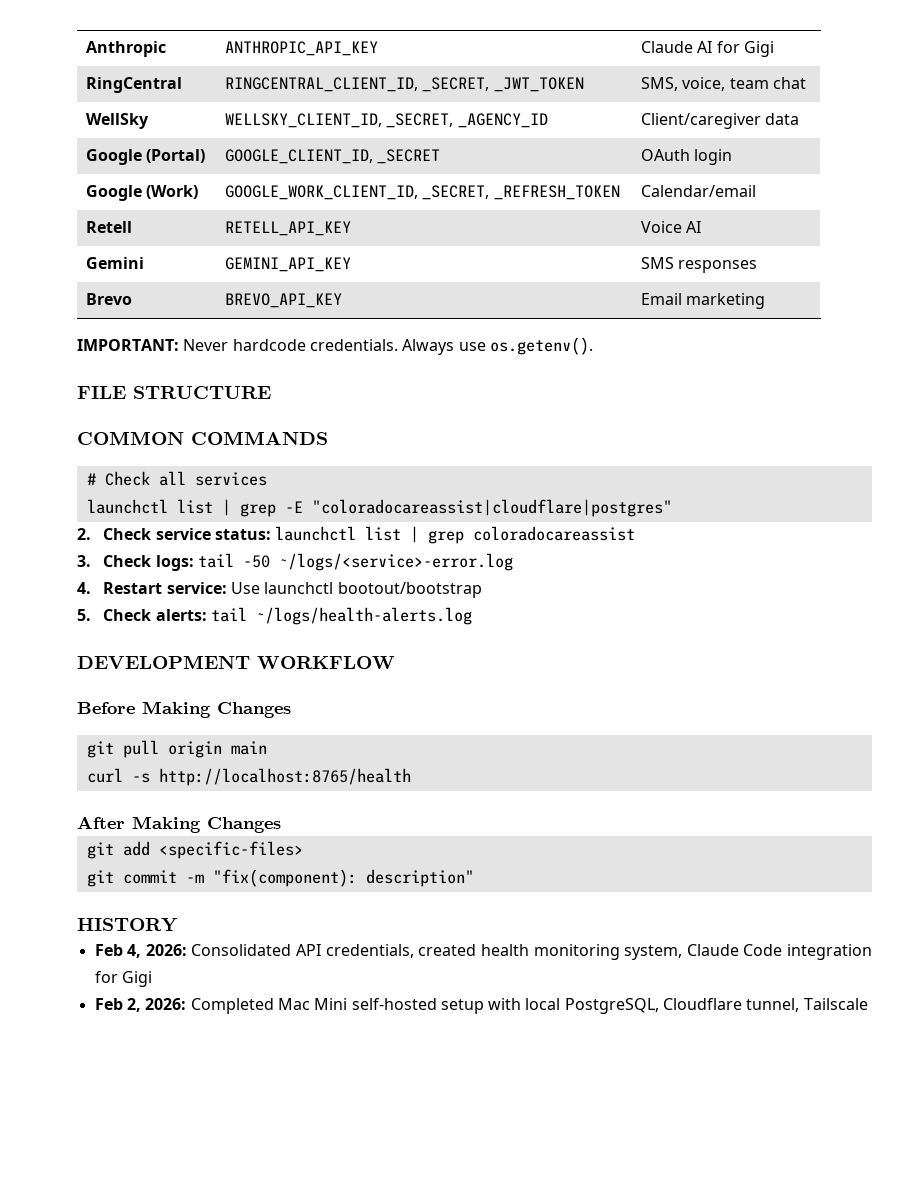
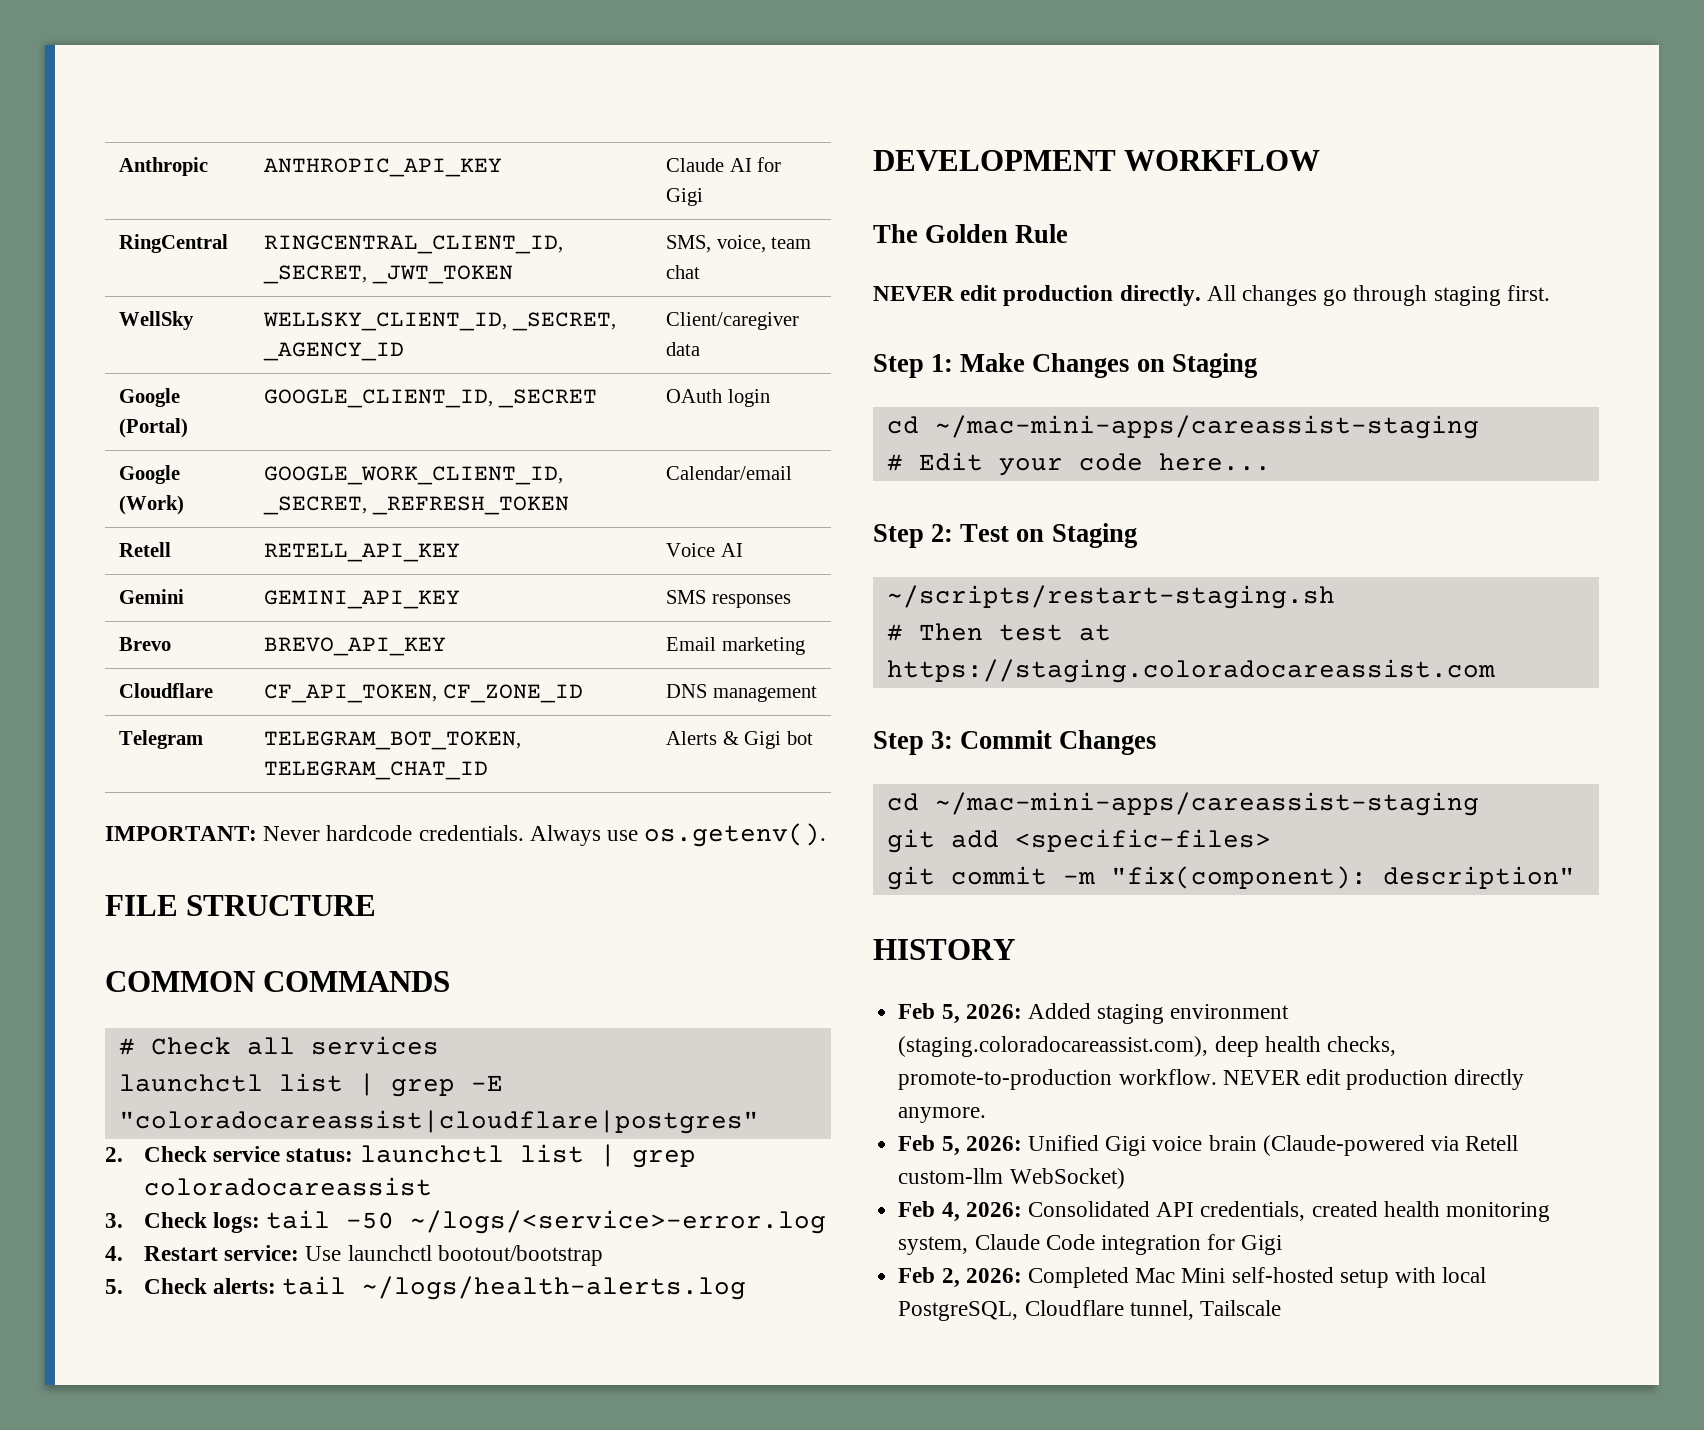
(766, 301) none -> [119,683,214,698] [264,684,583,703] [666,684,817,702] [119,730,204,749] [264,731,522,750] [264,761,489,780] [666,731,813,749] // Cloudflare | CF_API_TOKEN, CF_ZONE_ID | DNS management // Telegram | TELEGRAM_BOT_TOKEN, TELEGRAM_CHAT_ID | Alerts & Gigi bot
[77,701,291,718] [86,740,267,758] [86,768,411,786] [77,816,281,833] Before Making Changes // git pull origin main // curl -s http://localhost:8765/health // After Making Changes -> [873,224,1069,243] [873,285,1550,306] [873,353,1257,378] [886,415,1479,439] [886,452,1271,476] [873,523,1137,548] [886,585,1335,609] [886,623,1111,641] [886,659,1495,683] [873,730,1157,755] [886,792,1479,816] The Golden Rule // NEVER edit production directly. All changes go through staging first. // Step 1: Make Changes on Staging // cd ~/mac-mini-apps/careassist-staging // # Edit your code here... // Step 2: Test on Staging // ~/scripts/restart-staging.sh // # Then test at https://staging.coloradocareassist.com // Step 3: Commit Changes // cd ~/mac-mini-apps/careassist-staging
(178, 925) none -> [898,1003,1290,1024] [898,1036,1396,1057] [898,1069,1525,1090] [898,1107,987,1123] [898,1135,1519,1156] [898,1168,1125,1189] // Feb 5, 2026: Added staging environment (staging.coloradocareassist.com), deep health checks, promote-to-production workflow. NEVER edit production directly anymore. // Feb 5, 2026: Unified Gigi voice brain (Claude-powered via Retell custom-llm WebSocket)

